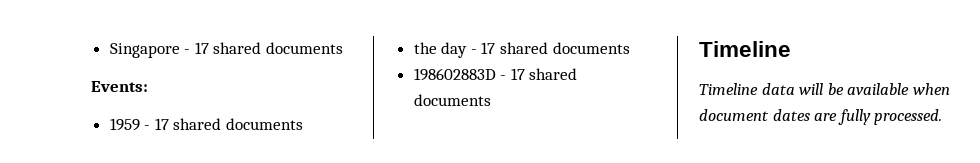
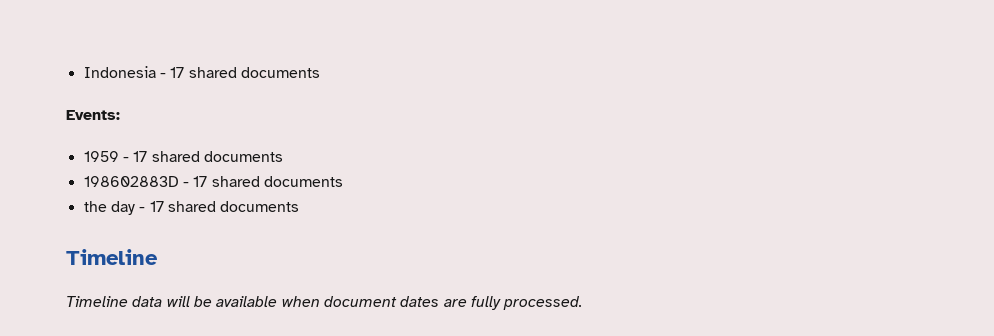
[109,43,180,58] Singapore -> [83,66,156,78] Indonesia
[413,42,630,58] [413,68,496,81] the day - 17 shared documents // 198602883D -> [83,176,343,187] [83,201,135,215] 198602883D - 17 shared documents // the day

